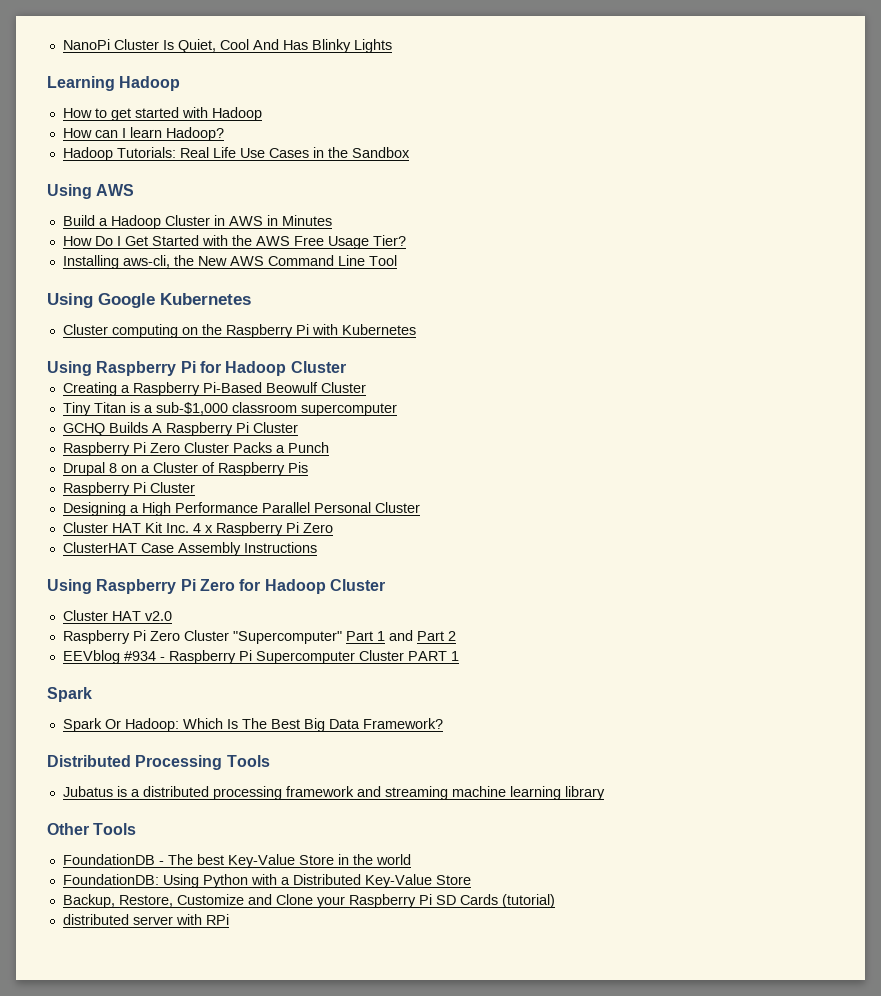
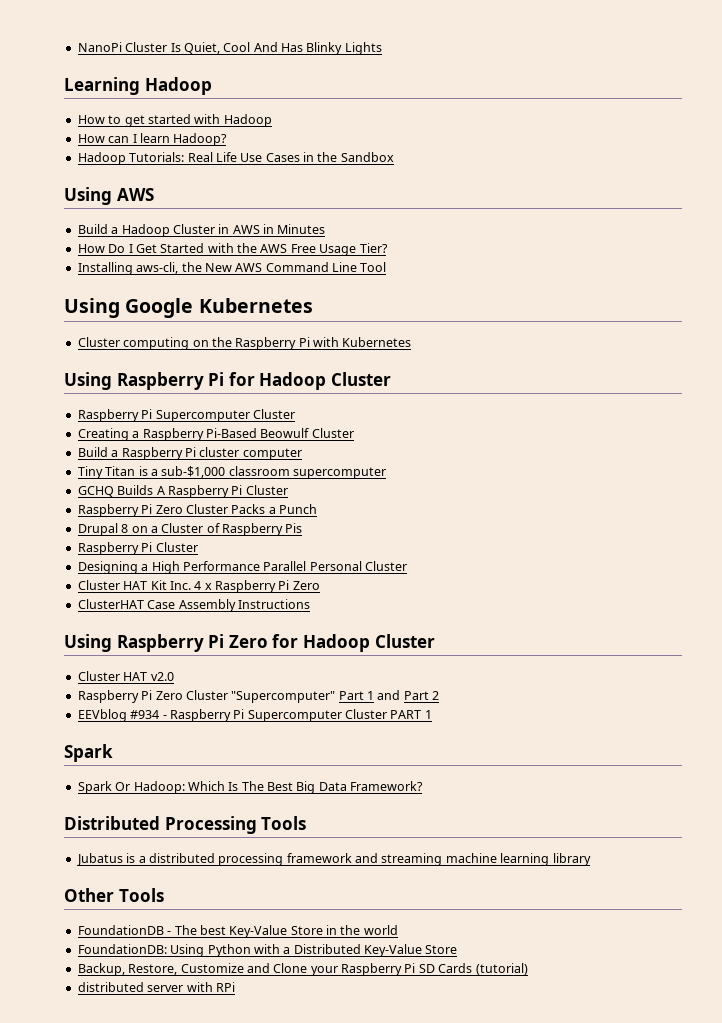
(346, 367) none -> [77,409,295,422] // Raspberry Pi Supercomputer Cluster
(366, 387) none -> [77,447,302,460] // Build a Raspberry Pi cluster computer

